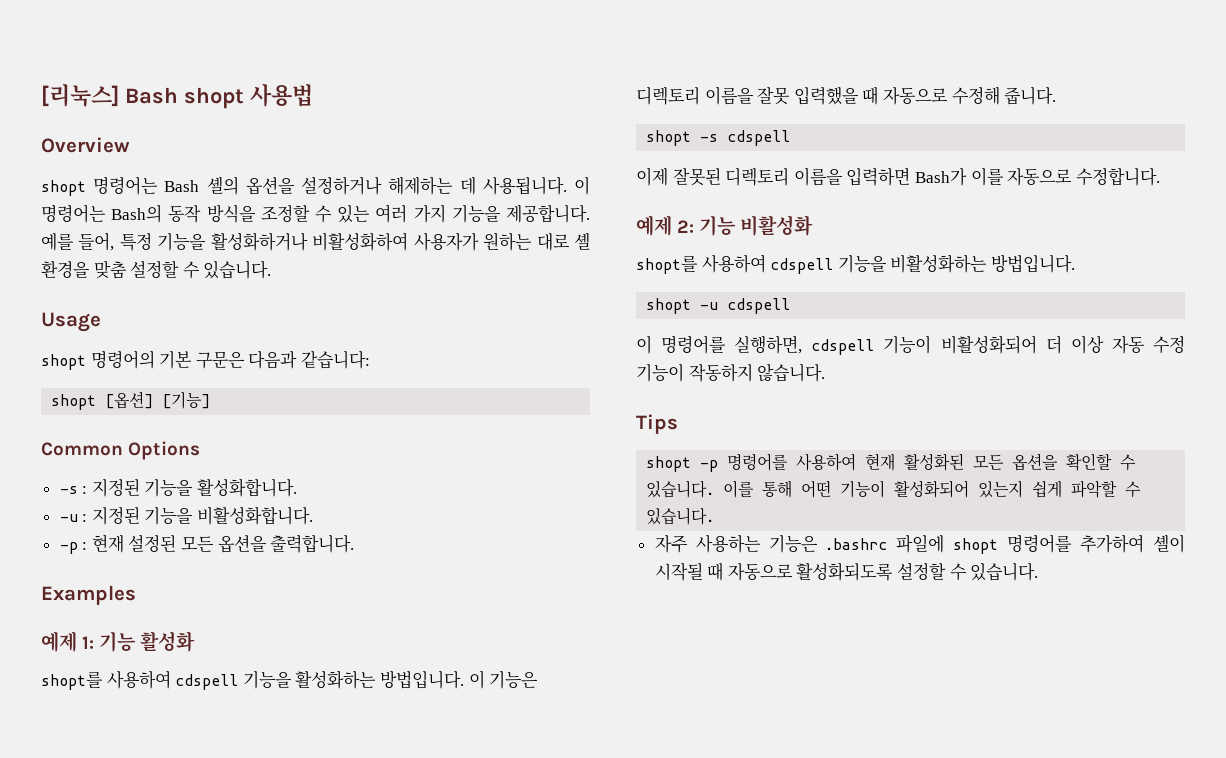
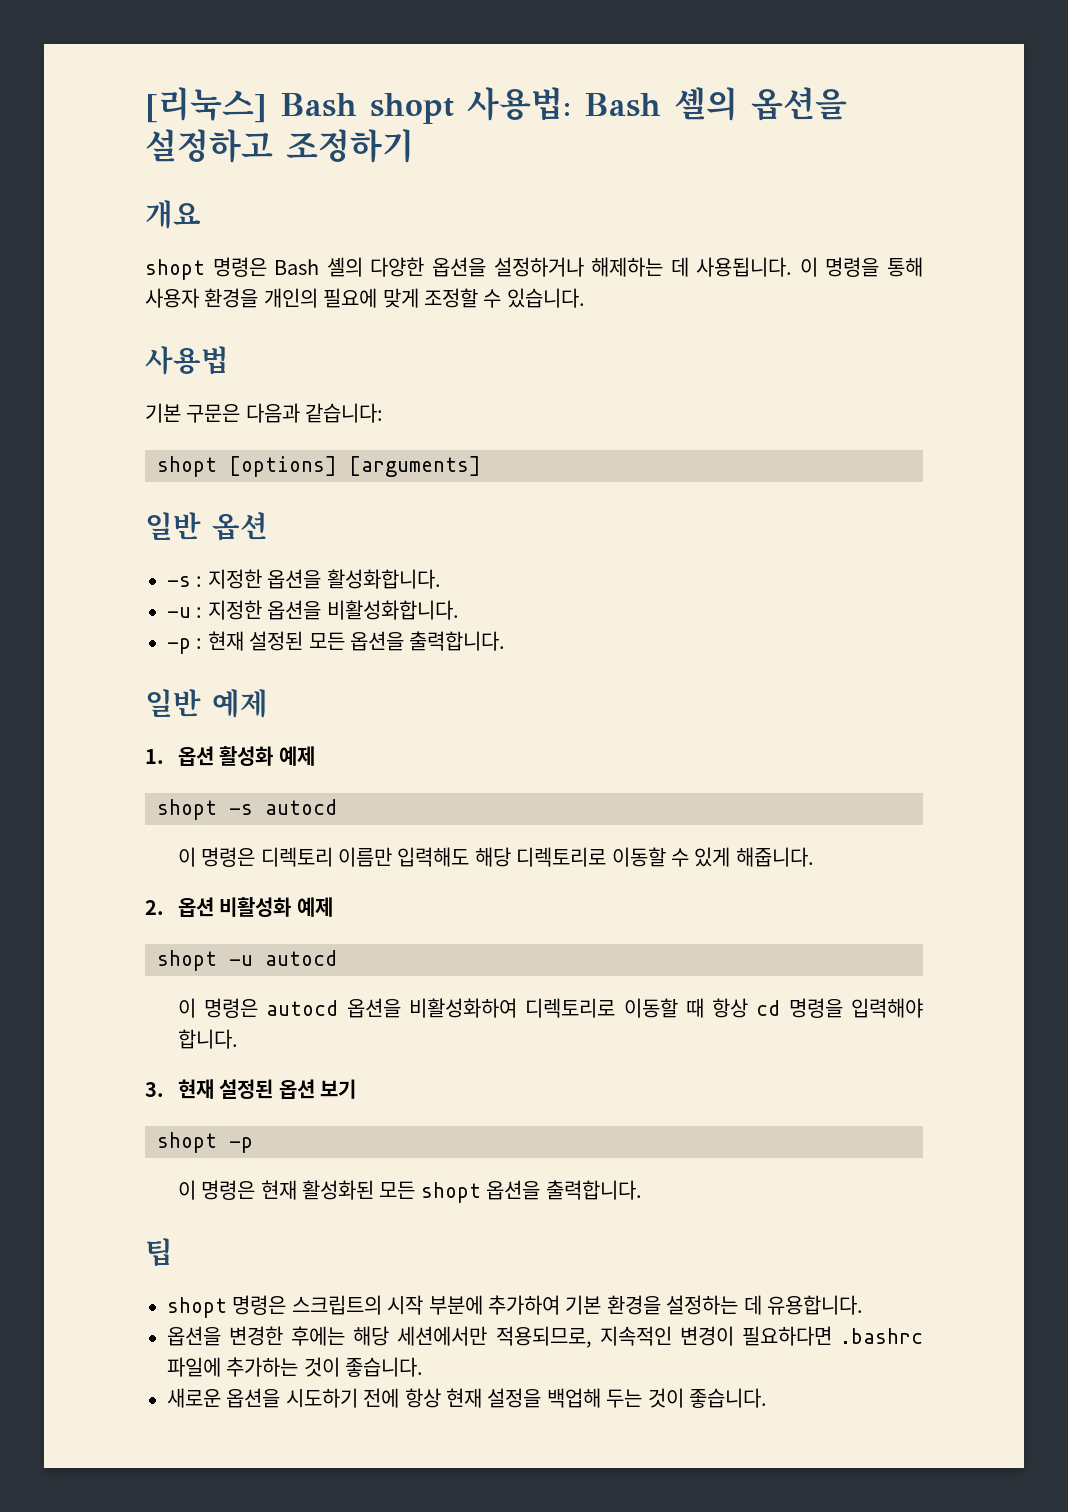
[250,84,313,107] [41,137,130,153] [41,176,239,196] 사용법 // Overview // shopt 명령어는 Bash 셸의 -> [467,87,847,121] [145,129,414,163] [145,200,201,229] [145,257,425,280] 사용법: Bash 셸의 옵션을 설정하고 조정하기 // 개요 // shopt 명령은 Bash 셸의 다양한
[41,204,590,223] [41,232,590,251] [41,260,272,279] [41,312,101,332] [41,350,155,370] 명령어는 Bash의 동작 방식을 조정할 수 있는 여러 가지 기능을 제공합니다. 예를 들어, 특정 기능을 활성화하거나 비활성화하여 사용자가 원하는 대로 셸 환경을 맞춤 설정할 수 있습니다. // Usage // shopt 명령어의 -> [825,257,924,277] [145,288,585,308] [145,346,229,375] 명령을 통해 사용자 환경을 개인의 필요에 맞게 조정할 수 있습니다. // 사용법 //
[105,391,211,409] [41,441,201,460] [옵션] [기능] // Common Options -> [229,456,481,477] [145,512,268,541] [options] [arguments] // 일반 옵션
[91,479,194,497] 지정된 기능을 -> [207,569,322,589] 지정한 옵션을
[91,507,194,525] 지정된 기능을 -> [207,600,322,620] 지정한 옵션을
[41,585,136,605] [41,631,196,652] [41,670,539,690] [636,86,1057,105] [646,130,791,146] [636,167,1160,186] [636,215,814,236] [636,254,1075,274] Examples // 예제 1: 기능 활성화 // shopt를 사용하여 cdspell 기능을 활성화하는 방법입니다. 이 기능은 디렉토리 이름을 잘못 입력했을 때 자동으로 수정해 줍니다. // shopt -s cdspell // 이제 잘못된 디렉토리 이름을 입력하면 Bash가 이를 자동으로 수정합니다. // 예제 2: 기능 비활성화 // shopt를 사용하여 cdspell 기능을 비활성화하는 방법입니다. -> [145,689,268,718] [145,746,315,766] [157,799,337,820] [177,847,814,867] [145,897,333,917] 일반 예제 // 1. 옵션 활성화 예제 // shopt -s autocd // 이 명령은 디렉토리 이름만 입력해도 해당 디렉토리로 이동할 수 있게 해줍니다. // 2. 옵션 비활성화 예제
[727,298,791,314] [636,335,1185,355] [636,363,826,382] [636,414,678,434] cdspell // 이 명령어를 실행하면, cdspell 기능이 비활성화되어 더 이상 자동 수정 기능이 작동하지 않습니다. // Tips -> [265,950,337,966] [177,998,924,1018] [177,1029,238,1049] [145,1079,357,1099] autocd // 이 명령은 autocd 옵션을 비활성화하여 디렉토리로 이동할 때 항상 cd 명령을 입력해야 합니다. // 3. 현재 설정된 옵션 보기
[727,453,857,471] 명령어를 사용하여 -> [177,1180,256,1200] // 이 명령은
[1012,453,1137,471] [646,480,1142,498] [646,507,715,525] [654,534,1185,554] [654,562,1039,581] 옵션을 확인할 수 있습니다. 이를 통해 어떤 기능이 활성화되어 있는지 쉽게 파악할 수 있습니다. // 자주 사용하는 기능은 .bashrc 파일에 shopt 명령어를 추가하여 셸이 시작될 때 자동으로 활성화되도록 설정할 수 있습니다. -> [420,1180,642,1203] [145,1238,173,1266] [167,1295,863,1318] [167,1326,923,1348] [167,1357,424,1377] [167,1388,767,1408] shopt 옵션을 출력합니다. // 팁 // shopt 명령은 스크립트의 시작 부분에 추가하여 기본 환경을 설정하는 데 유용합니다. // 옵션을 변경한 후에는 해당 세션에서만 적용되므로, 지속적인 변경이 필요하다면 .bashrc 파일에 추가하는 것이 좋습니다. // 새로운 옵션을 시도하기 전에 항상 현재 설정을 백업해 두는 것이 좋습니다.

